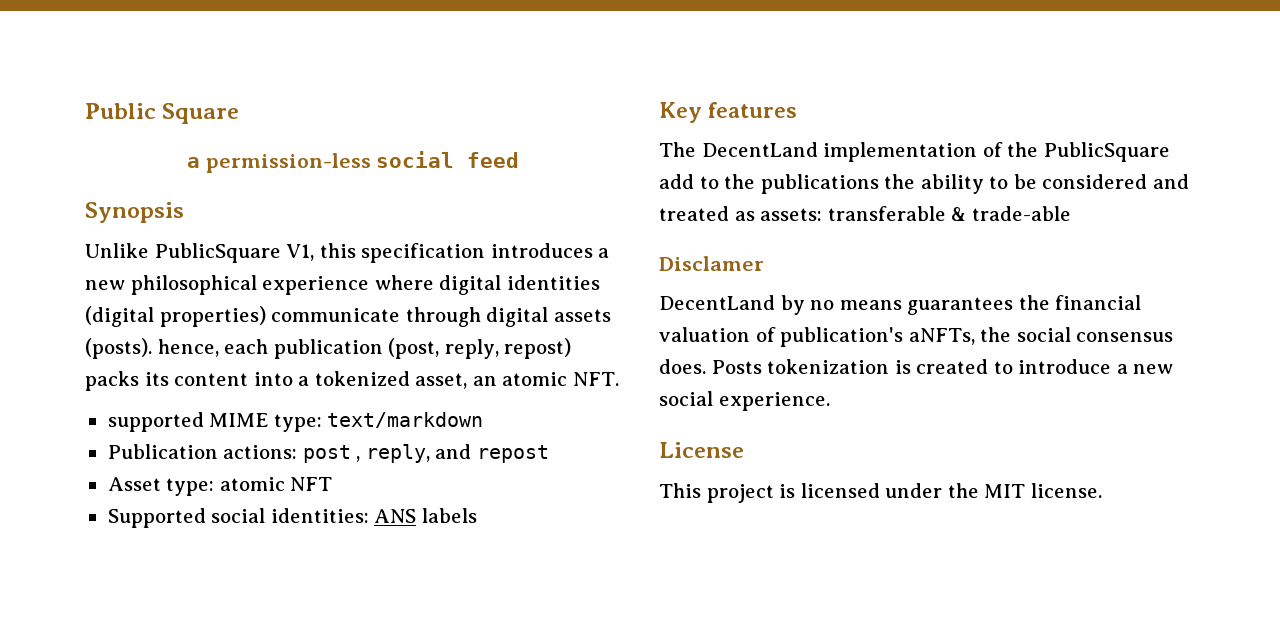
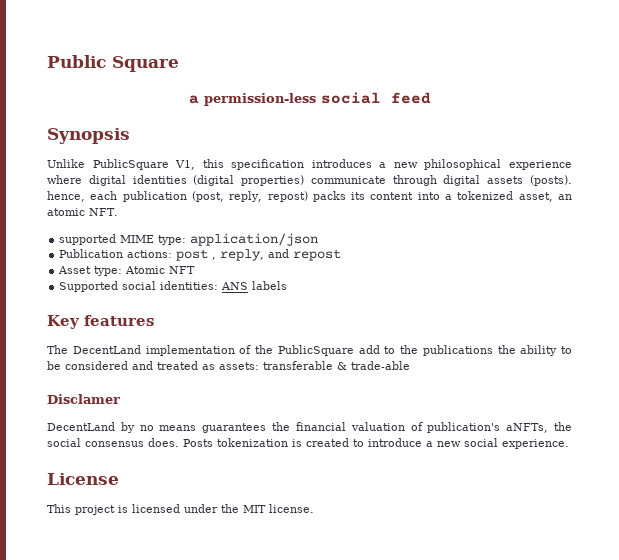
[327,412,484,428] text/markdown -> [190,233,319,246] application/json
[219,477,285,491] atomic -> [125,266,166,274] Atomic

